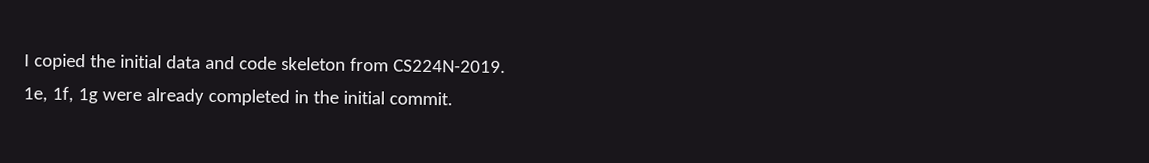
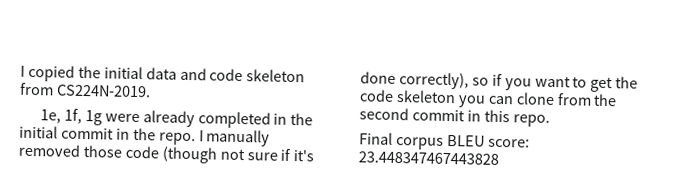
[388,91,453,106] commit. -> [60,127,271,147] [18,143,315,164] [360,71,639,93] [359,89,618,108] [359,107,550,127] [359,132,530,150] [358,151,499,165] commit in the repo. I manually removed those code (though not sure if it's done correctly), so if you want to get the code skeleton you can clone from the second commit in this repo. // Final corpus BLEU score: 23.448347467443828

